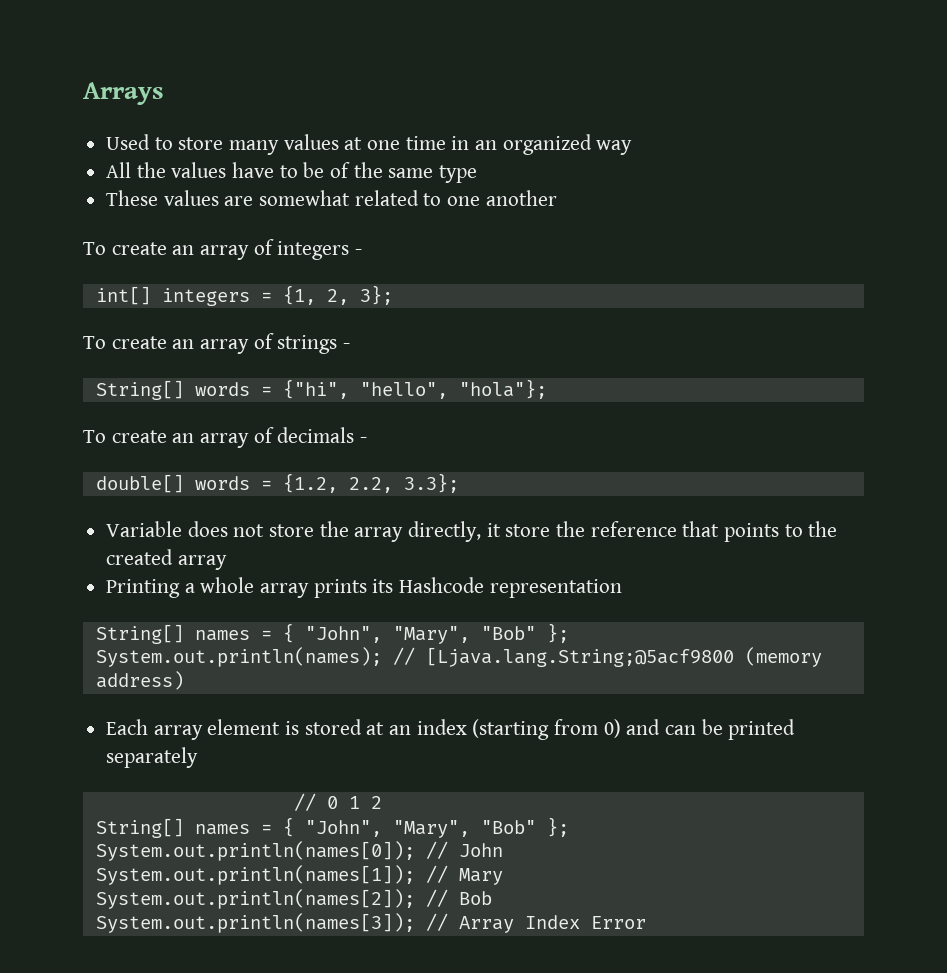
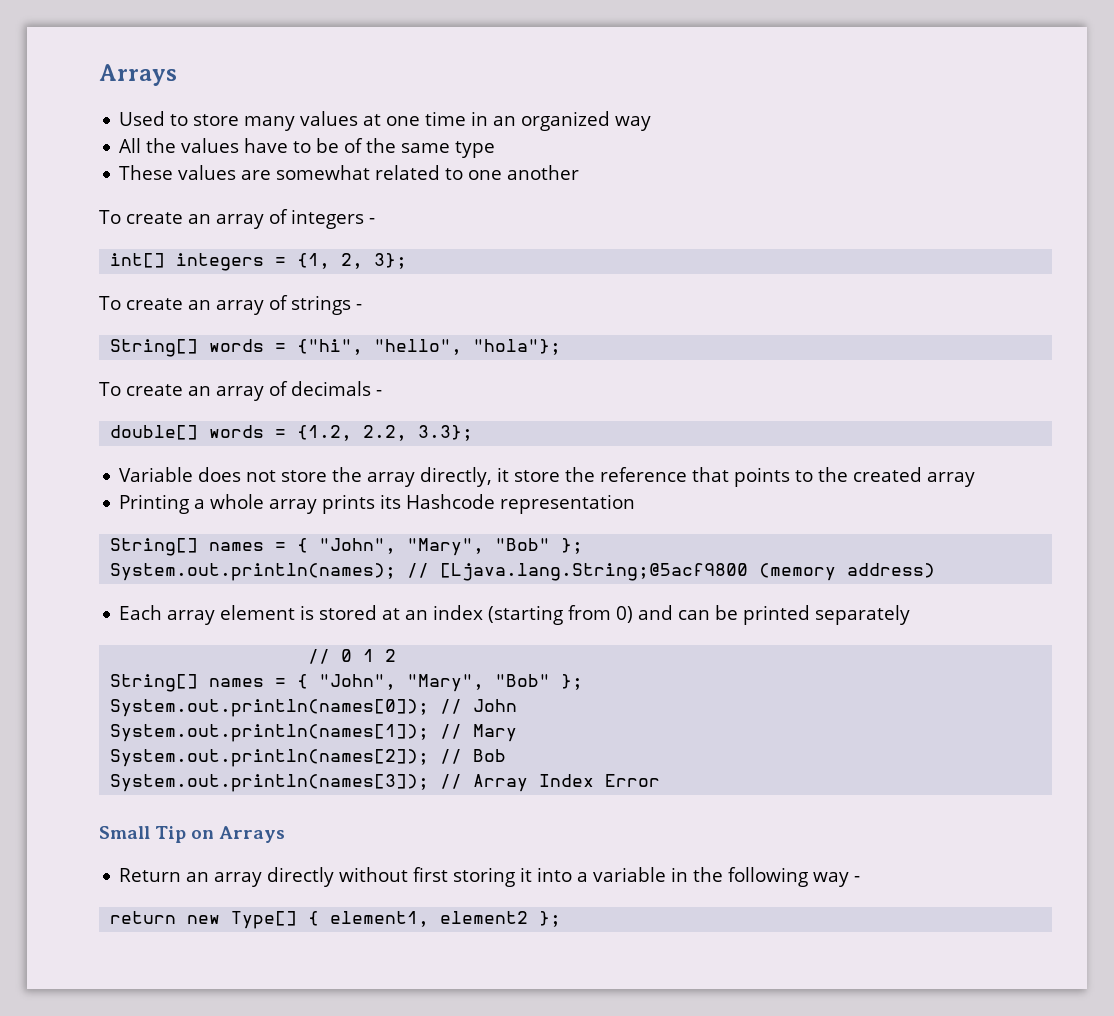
(646, 922) none -> [99,826,286,843] [119,867,861,887] [110,911,562,929] // Small Tip on Arrays // Return an array directly without first storing it into a variable in the following way - // return new Type[] { element1, element2 };

